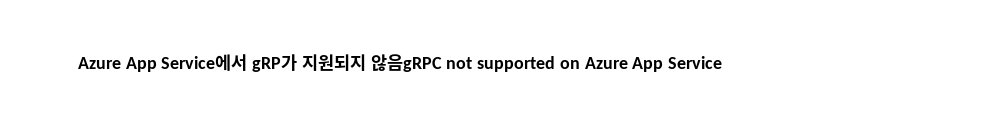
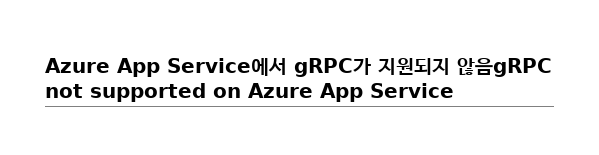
[252,54,298,72] gRP가 -> [294,58,371,77] gRPC가

